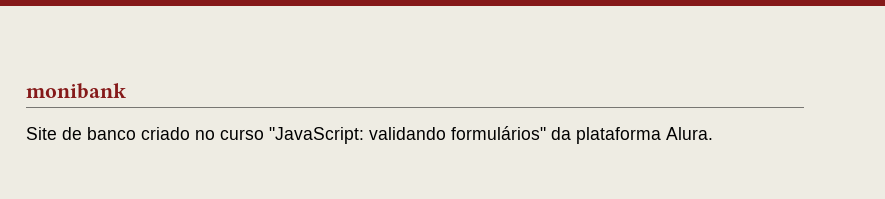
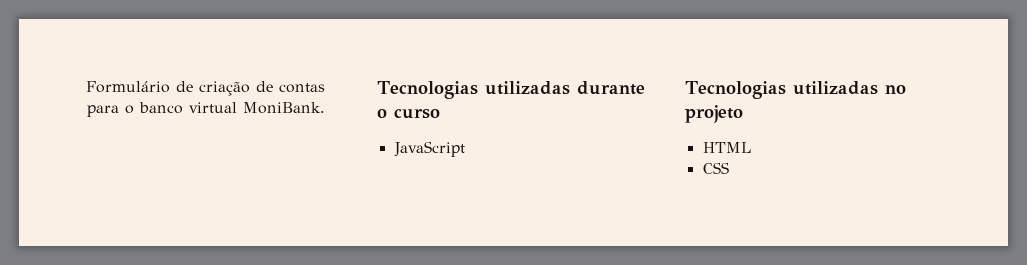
[26,83,126,99] [26,126,713,144] monibank // Site de banco criado no curso "JavaScript: validando formulários" da plataforma Alura. -> [86,81,325,96] [86,102,325,117] [377,81,645,99] [377,108,440,119] [393,141,465,157] [685,81,906,99] [685,105,743,123] [702,142,751,153] [702,162,729,174] Formulário de criação de contas para o banco virtual MoniBank. // Tecnologias utilizadas durante o curso // JavaScript // Tecnologias utilizadas no projeto // HTML // CSS

